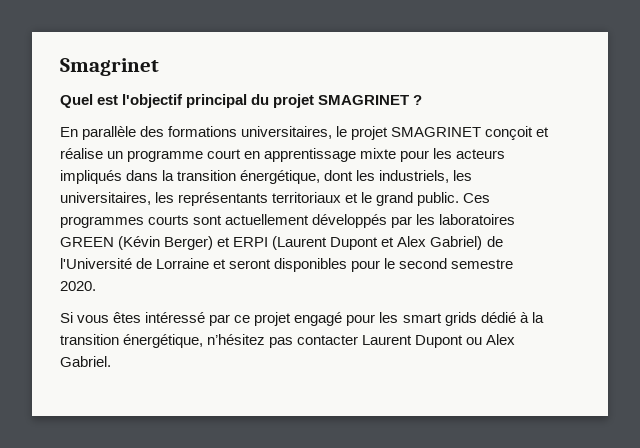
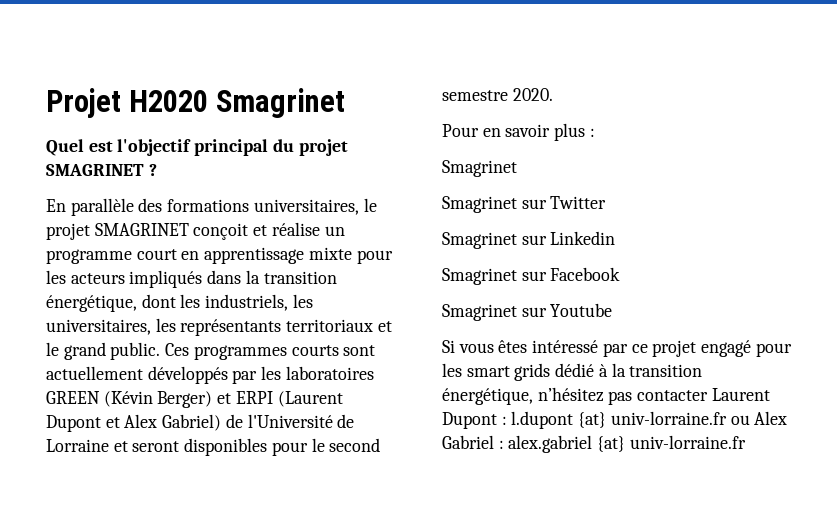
(60, 67) none -> [46,88,209,118] Projet H2020
(96, 286) none -> [442,123,595,141] [442,160,517,177] [442,196,607,213] [442,231,616,249] [442,267,621,285] [442,303,613,321] // Pour en savoir plus : // Smagrinet // Smagrinet sur Twitter // Smagrinet sur Linkedin // Smagrinet sur Facebook // Smagrinet sur Youtube
[466,334,516,345] [60,356,111,367] ou Alex Gabriel. -> [501,411,788,429] [442,435,746,453] : l.dupont {at} univ-lorraine.fr ou Alex Gabriel : alex.gabriel {at} univ-lorraine.fr

